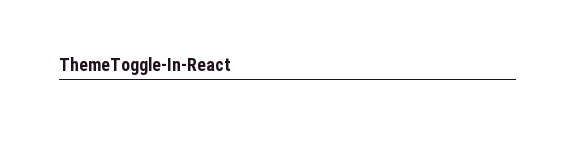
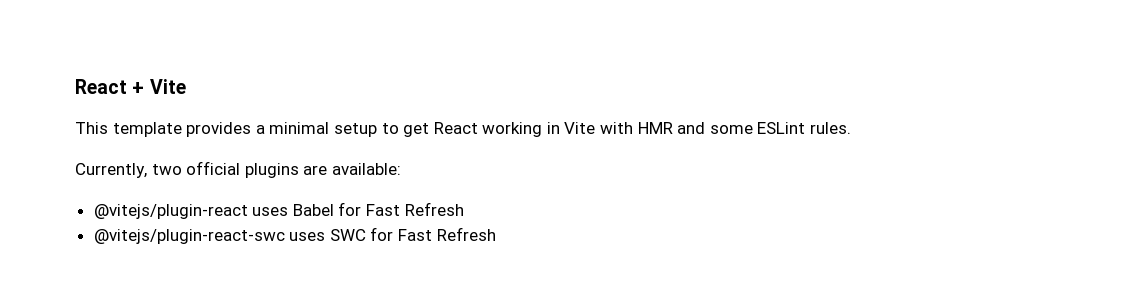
[59,57,231,75] ThemeToggle-In-React -> [75,79,186,94] [75,122,852,137] [75,161,401,178] [93,202,464,219] [93,227,496,244] React + Vite // This template provides a minimal setup to get React working in Vite with HMR and some ESLint rules. // Currently, two official plugins are available: // @vitejs/plugin-react uses Babel for Fast Refresh // @vitejs/plugin-react-swc uses SWC for Fast Refresh

